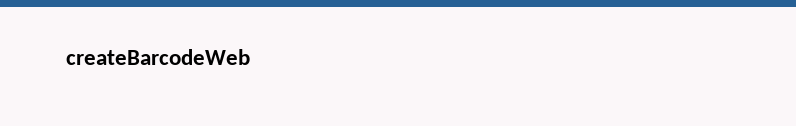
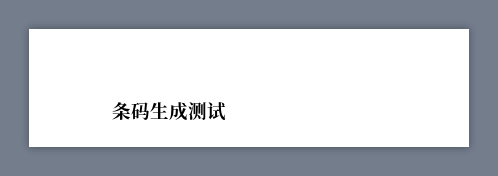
[66,49,250,65] createBarcodeWeb -> [112,102,226,121] 条码生成测试

